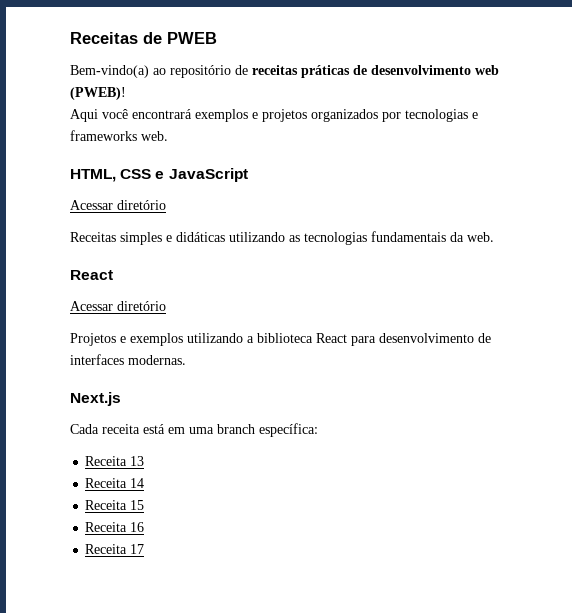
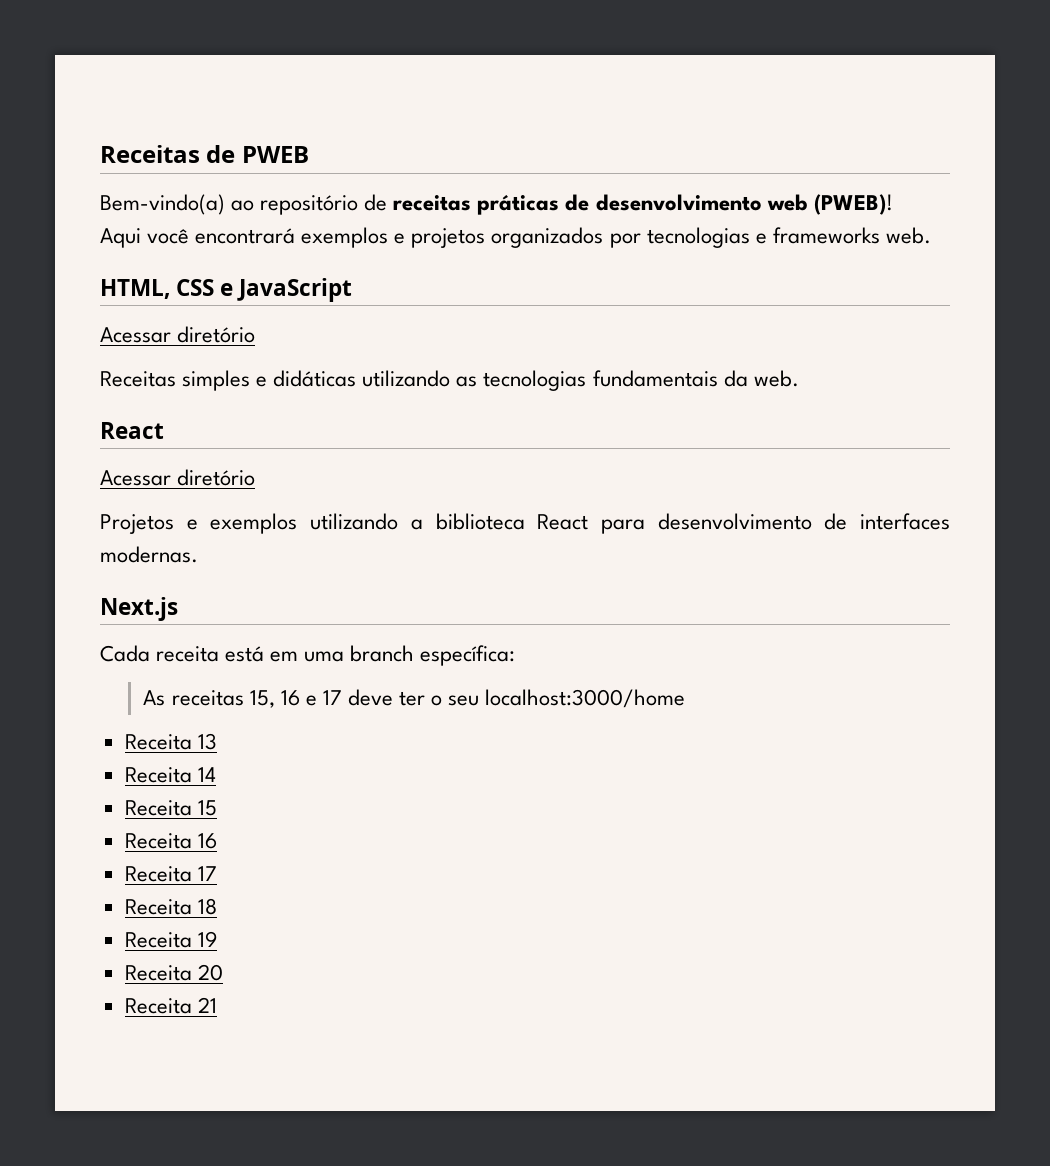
(318, 430) none -> [143,689,686,708] // As receitas 15, 16 e 17 deve ter o seu localhost:3000/home
(145, 549) none -> [124,898,217,915] [124,931,217,948] [124,964,223,981] [124,997,217,1014] // Receita 18 // Receita 19 // Receita 20 // Receita 21

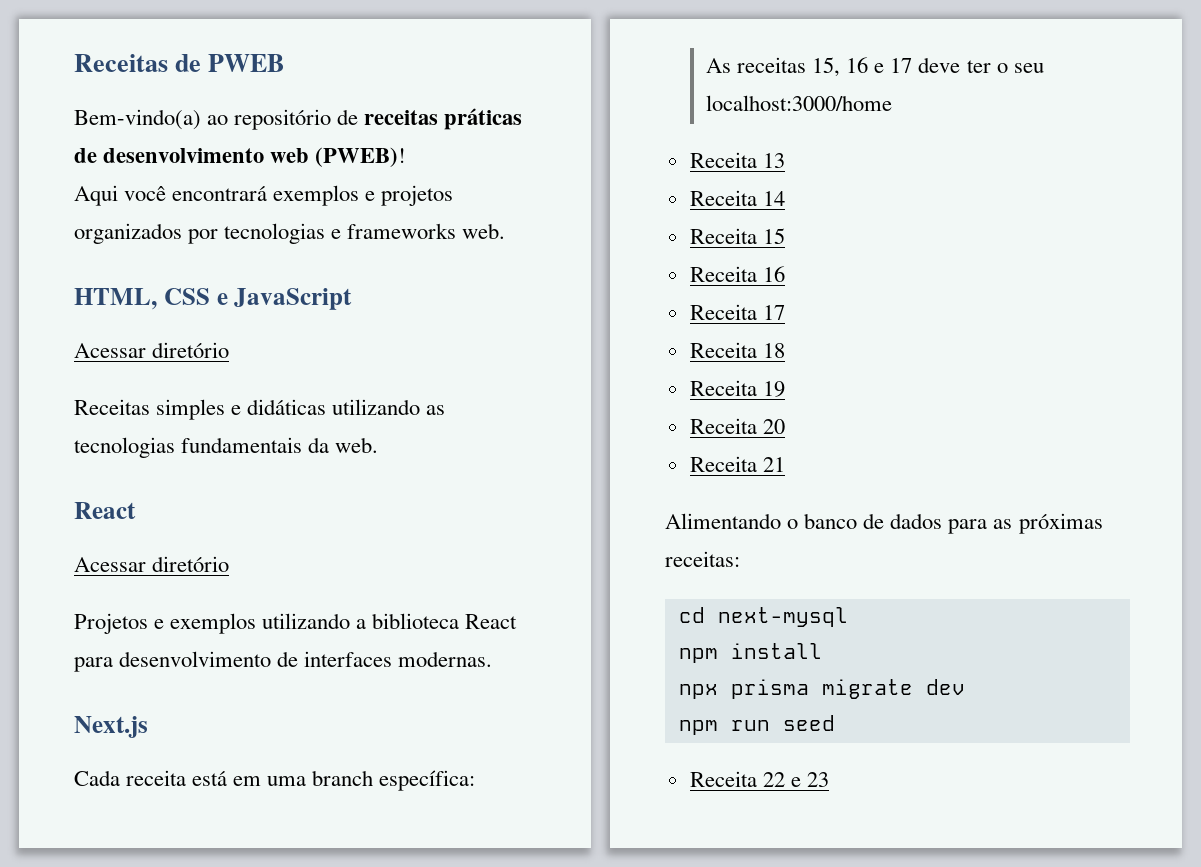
(217, 1005) none -> [665,513,1103,534] [665,551,740,567] [678,607,848,627] [678,643,822,663] [678,679,965,699] [678,715,835,735] [689,771,829,787] // Alimentando o banco de dados para as próximas receitas: // cd next-mysql // npm install // npx prisma migrate dev // npm run seed // Receita 22 e 23

